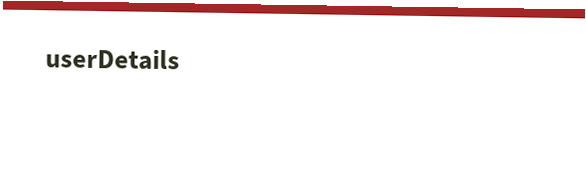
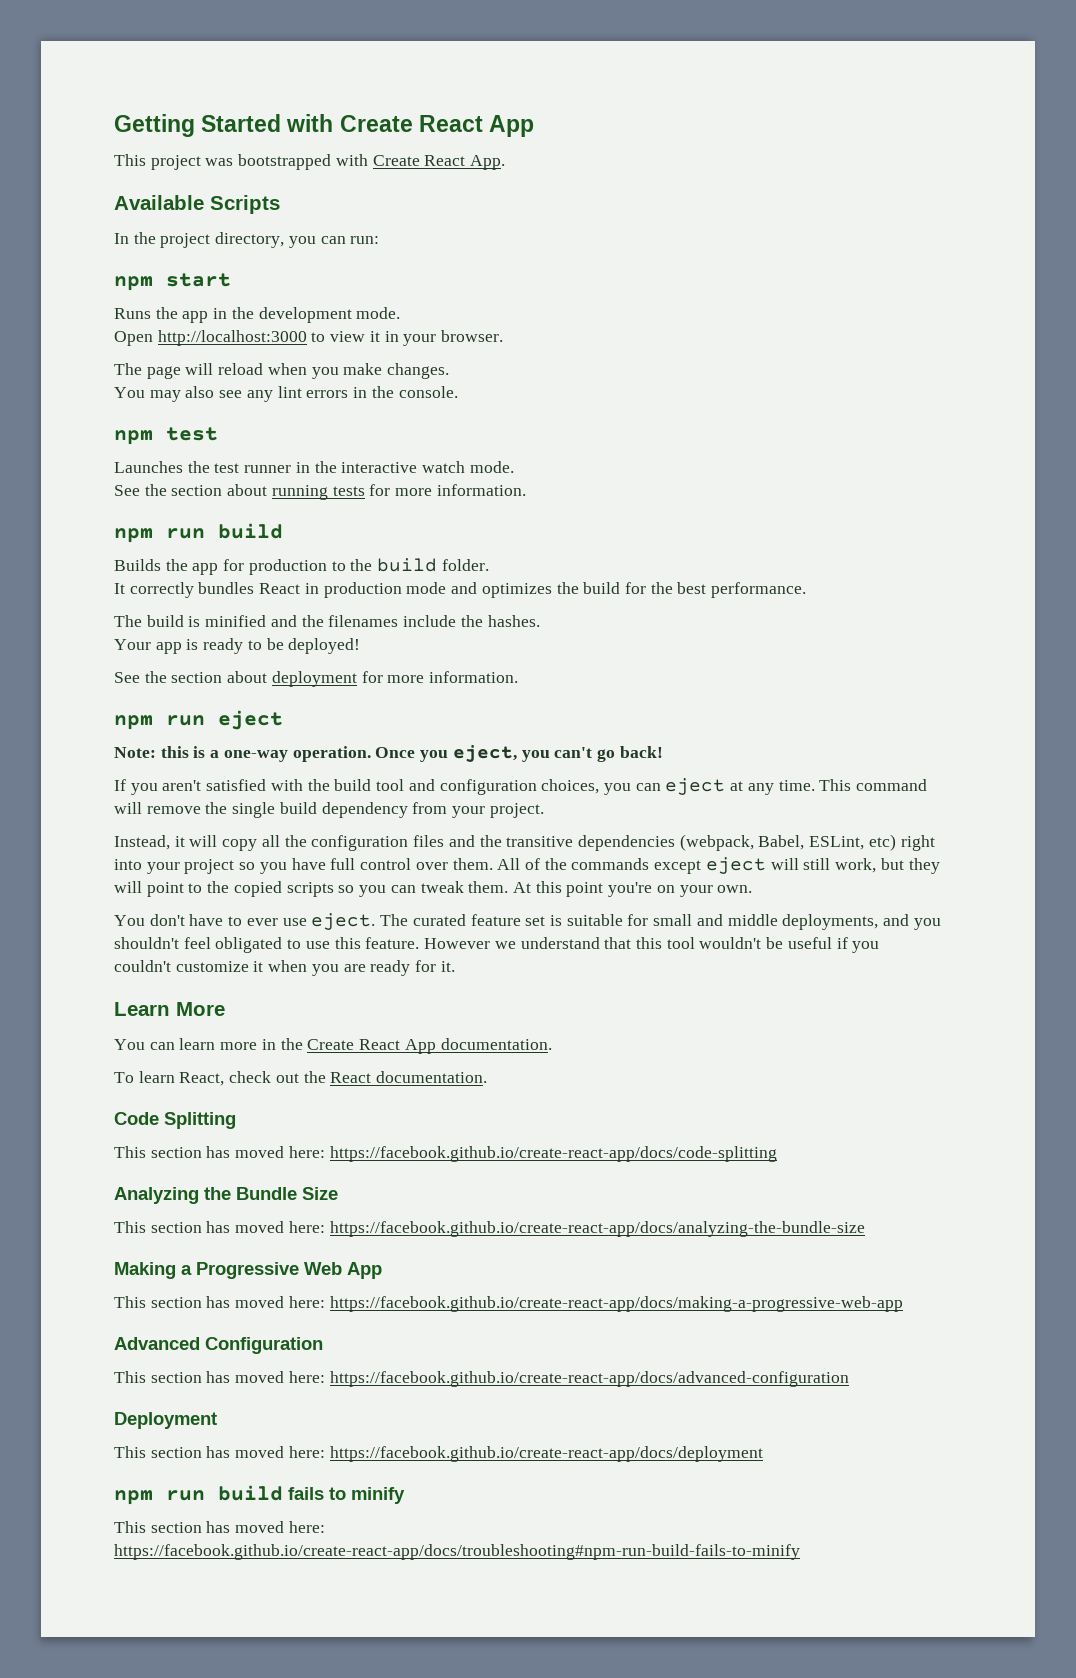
[45,48,180,71] userDetails -> [114,114,535,137] [114,154,506,170] [114,195,280,214] [114,232,380,248] [114,273,231,291] [114,307,401,323] [114,330,504,346] [114,363,450,379] [114,386,458,402] [114,427,218,445] [114,461,514,473] [114,484,526,500] [114,523,283,543] [114,558,489,575] [114,582,807,598] [114,615,540,627] [114,638,361,654] [114,671,519,687] [114,710,283,730] [114,745,663,762] [114,778,928,795] [114,802,544,818] [114,834,935,851] [114,857,940,874] [114,881,753,897] [114,913,941,930] [114,937,880,953] [114,960,455,976] [114,1002,225,1016] [114,1038,552,1054] [114,1071,488,1086] [114,1112,236,1129] [114,1146,777,1162] [114,1187,338,1204] [114,1221,865,1237] [114,1262,382,1279] [114,1296,903,1312] [114,1337,323,1354] [114,1371,849,1387] [114,1412,217,1429] [114,1446,763,1462] [114,1485,405,1505] [114,1521,325,1533] [114,1544,800,1560] Getting Started with Create React App // This project was bootstrapped with Create React App. // Available Scripts // In the project directory, you can run: // npm start // Runs the app in the development mode. // Open http://localhost:3000 to view it in your browser. // The page will reload when you make changes. // You may also see any lint errors in the console. // npm test // Launches the test runner in the interactive watch mode. // See the section about running tests for more information. // npm run build // Builds the app for production to the build folder. // It correctly bundles React in production mode and optimizes the build for the best performance. // The build is minified and the filenames include the hashes. // Your app is ready to be deployed! // See the section about deployment for more information. // npm run eject // Note: this is a one-way operation. Once you eject, you can't go back! // If you aren't satisfied with the build tool and configuration choices, you can eject at any time. This command will remove the single build dependency from your project. // Instead, it will copy all the configuration files and the transitive dependencies (webpack, Babel, ESLint, etc) right into your project so you have full control over them. All of the commands except eject will still work, but they will point to the copied scripts so you can tweak them. At this point you're on your own. // You don't have to ever use eject. The curated feature set is suitable for small and middle deployments, and you shouldn't feel obligated to use this feature. However we understand that this tool wouldn't be useful if you couldn't customize it when you are ready for it. // Learn More // You can learn more in the Create React App documentation. // To learn React, check out the React documentation. // Code Splitting // This section has moved here: https://facebook.github.io/create-react-app/docs/code-splitting // Analyzing the Bundle Size // This section has moved here: https://facebook.github.io/create-react-app/docs/analyzing-the-bundle-size // Making a Progressive Web App // This section has moved here: https://facebook.github.io/create-react-app/docs/making-a-progressive-web-app // Advanced Configuration // This section has moved here: https://facebook.github.io/create-react-app/docs/advanced-configuration // Deployment // This section has moved here: https://facebook.github.io/create-react-app/docs/deployment // npm run build fails to minify // This section has moved here: https://facebook.github.io/create-react-app/docs/troubleshooting#npm-run-build-fails-to-minify

